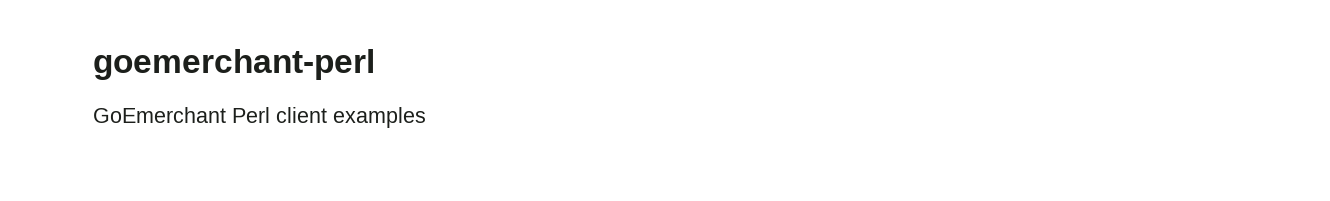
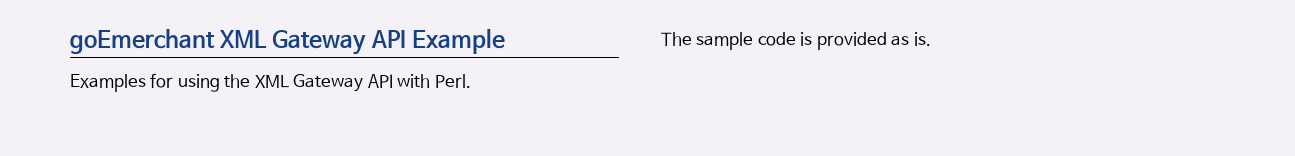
[93,49,375,80] [93,107,426,128] goemerchant-perl // GoEmerchant Perl client examples -> [70,28,505,55] [70,73,471,92] [661,32,931,50] goEmerchant XML Gateway API Example // Examples for using the XML Gateway API with Perl. // The sample code is provided as is.

